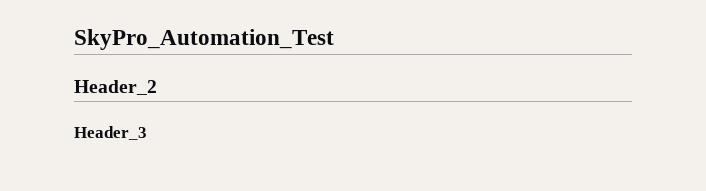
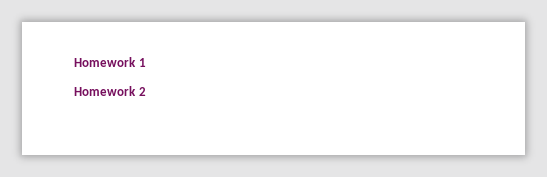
[74,29,334,50] [74,80,157,95] [74,126,147,140] SkyPro_Automation_Test // Header_2 // Header_3 -> [74,57,146,67] [74,86,146,96] Homework 1 // Homework 2

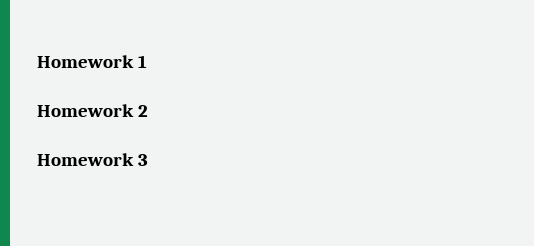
(146, 91) none -> [37,153,148,166] // Homework 3

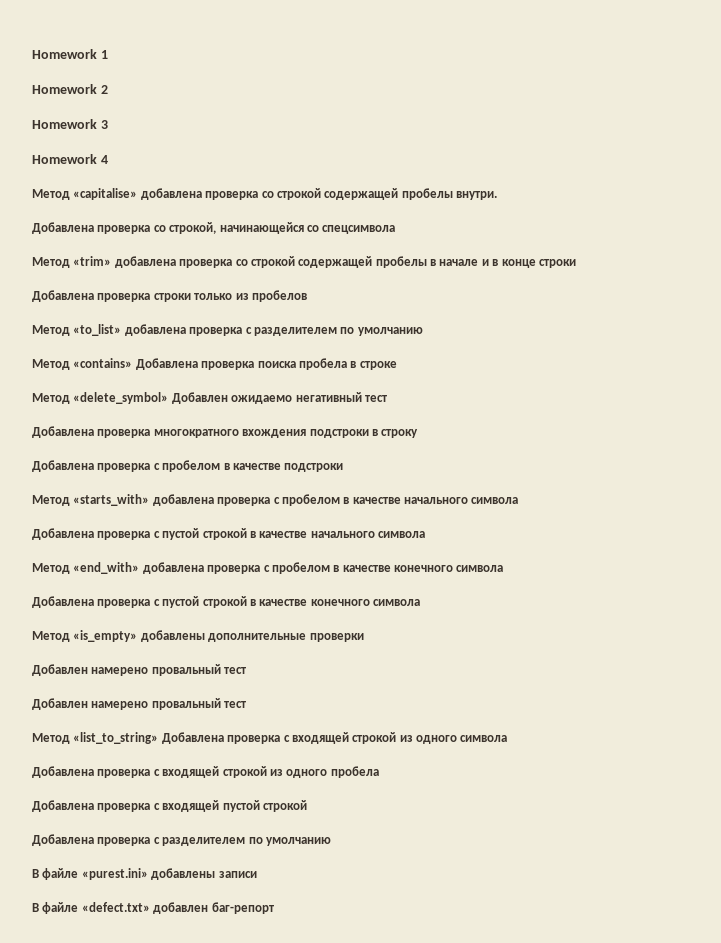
(148, 160) none -> [32,154,108,164] [32,188,497,200] [32,222,396,234] [32,256,576,268] [32,290,307,302] [32,324,423,336] [32,358,397,370] [32,392,387,404] [32,426,419,438] [32,460,344,472] [32,494,519,506] [32,528,425,540] [32,562,504,574] [32,596,420,608] [32,630,364,642] [32,664,247,676] [32,698,247,710] [32,732,508,744] [32,766,379,778] [32,800,307,812] [32,834,331,846] [32,868,257,880] [32,902,274,914] // Homework 4 // Метод «capitalise» добавлена проверка со строкой содержащей пробелы внутри. // Добавлена проверка со строкой, начинающейся со спецсимвола // Метод «trim» добавлена проверка со строкой содержащей пробелы в начале и в конце строки // Добавлена проверка строки только из пробелов // Метод «to_list» добавлена проверка с разделителем по умолчанию // Метод «contains» Добавлена проверка поиска пробела в строке // Метод «delete_symbol» Добавлен ожидаемо негативный тест // Добавлена проверка многократного вхождения подстроки в строку // Добавлена проверка с пробелом в качестве подстроки // Метод «starts_with» добавлена проверка с пробелом в качестве начального символа // Добавлена проверка с пустой строкой в качестве начального символа // Метод «end_with» добавлена проверка с пробелом в качестве конечного символа // Добавлена проверка с пустой строкой в качестве конечного символа // Метод «is_empty» добавлены дополнительные проверки // Добавлен намерено провальный тест // Добавлен намерено провальный тест // Метод «list_to_string» Добавлена проверка с входящей строкой из одного символа // Добавлена проверка с входящей строкой из одного пробела // Добавлена проверка с входящей пустой строкой // Добавлена проверка с разделителем по умолчанию // В файле «purest.ini» добавлены записи // В файле «defect.txt» добавлен баг-репорт

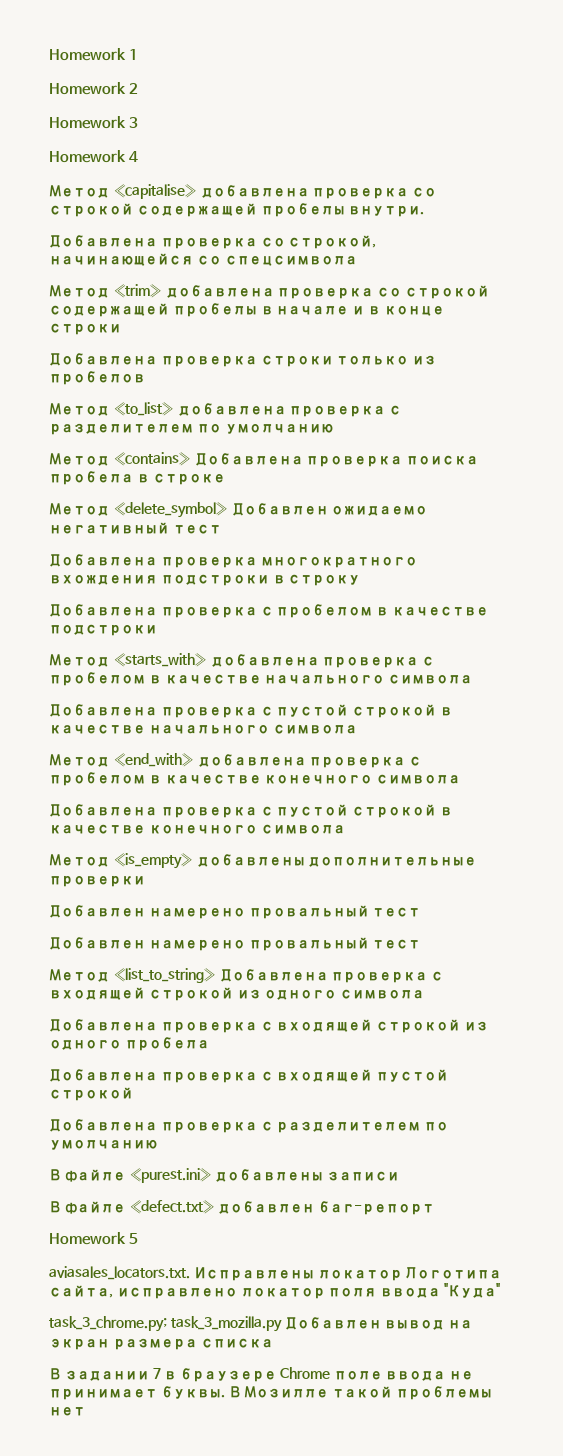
(274, 908) none -> [49,1232,139,1245] [49,1266,502,1281] [49,1283,500,1299] [49,1316,473,1332] [49,1338,273,1350] [49,1367,474,1382] [49,1386,492,1400] [49,1407,85,1416] // Homework 5 // aviasales_locators.txt. Исправлены локатор Логотипа сайта, исправлено локатор поля ввода "Куда" // task_3_chrome.py; task_3_mozilla.py Добавлен вывод на экран размера списка // В задании 7 в браузере Chrome поле ввода не принимает буквы. В Мозилле такой проблемы нет

